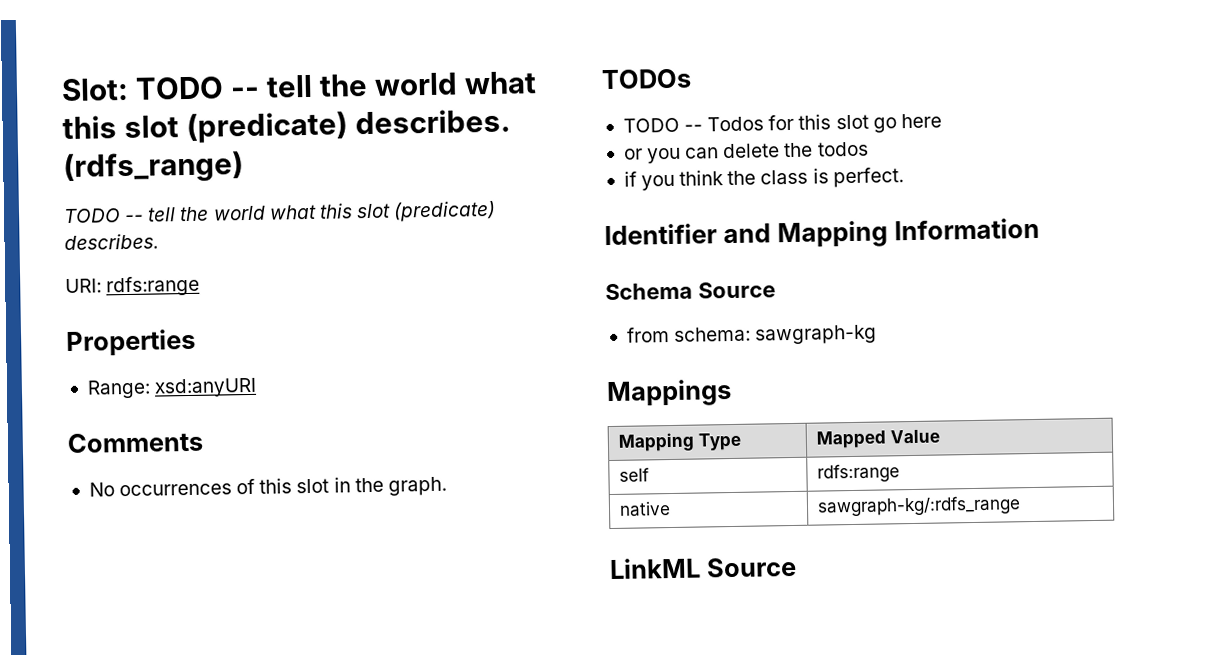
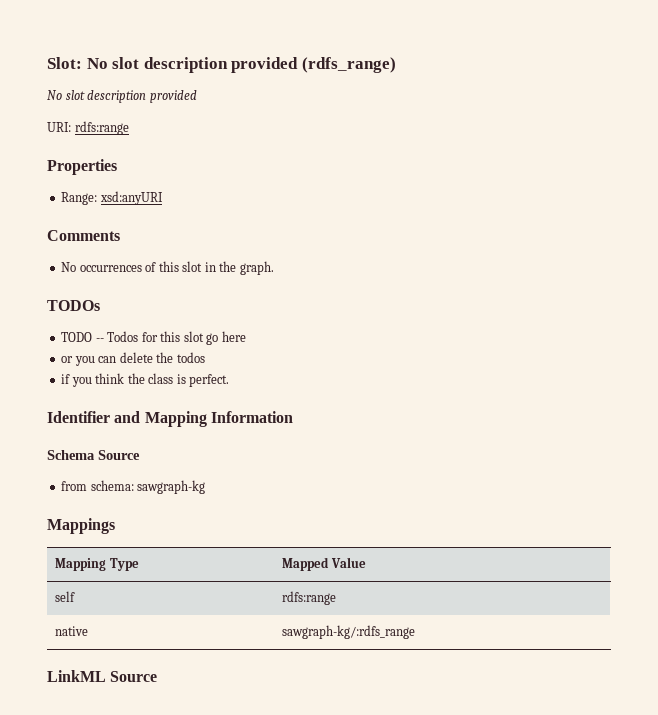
[134,71,537,100] [62,108,511,144] [63,151,244,185] [63,200,497,224] [64,233,159,251] TODO -- tell the world what this slot (predicate) describes. (rdfs_range) // TODO -- tell the world what this slot (predicate) describes. -> [86,57,396,73] [47,90,197,103] No slot description provided (rdfs_range) // No slot description provided

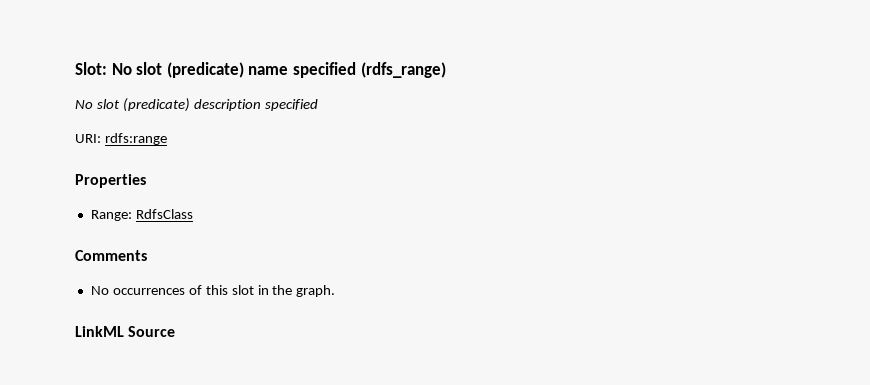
[143,57,299,73] description provided -> [166,62,356,78] (predicate) name specified
[87,90,197,103] description provided -> [122,98,318,112] (predicate) description specified
[99,191,163,205] xsd:anyURI -> [135,209,193,219] RdfsClass
[47,300,100,311] [61,331,246,345] [61,352,205,366] [61,373,230,387] [47,411,293,427] [47,450,140,460] [61,480,206,494] [47,518,115,534] [55,558,139,571] [282,557,366,571] [55,591,76,602] [282,591,337,605] [55,626,89,636] [282,625,416,639] // TODOs // TODO -- Todos for this slot go here // or you can delete the todos // if you think the class is perfect. // Identifier and Mapping Information // Schema Source // from schema: sawgraph-kg // Mappings // Mapping Type | Mapped Value // self | rdfs:range // native | sawgraph-kg/:rdfs_range -> (336, 291) none

